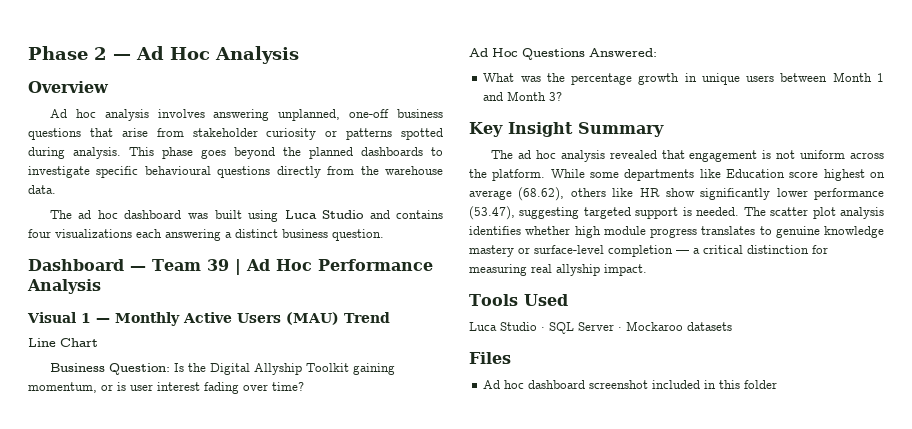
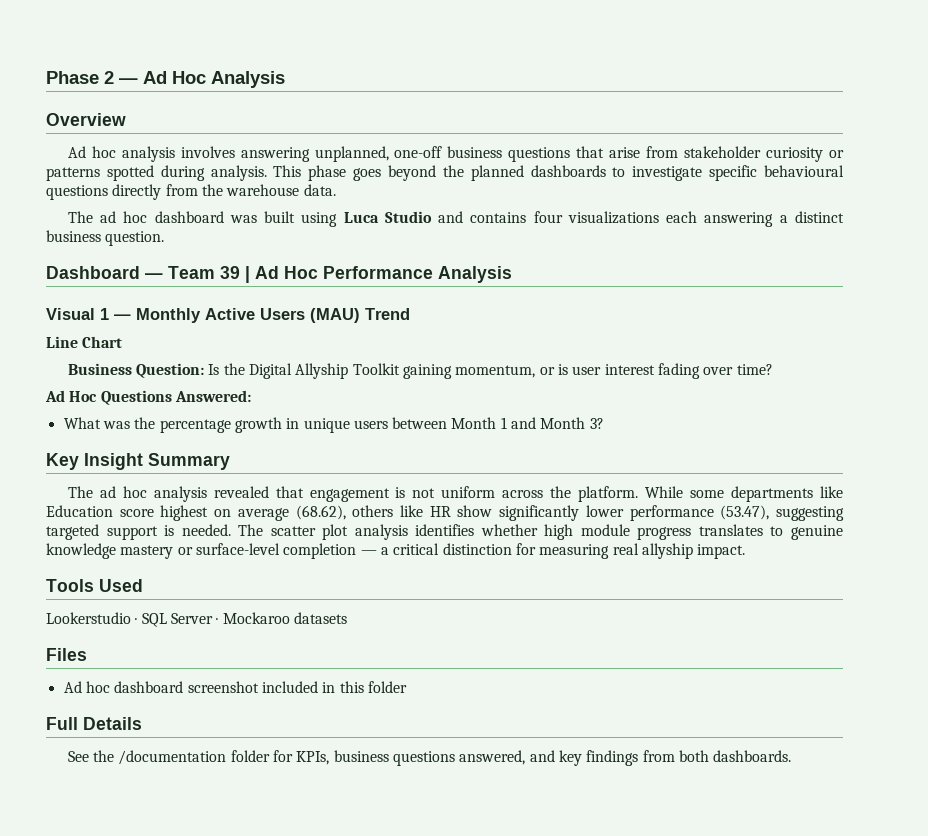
[469,322,537,331] Luca Studio -> [46,612,131,624] Lookerstudio
(778, 384) none -> [46,717,142,730] [67,750,792,766] // Full Details // See the /documentation folder for KPIs, business questions answered, and key findings from both dashboards.

